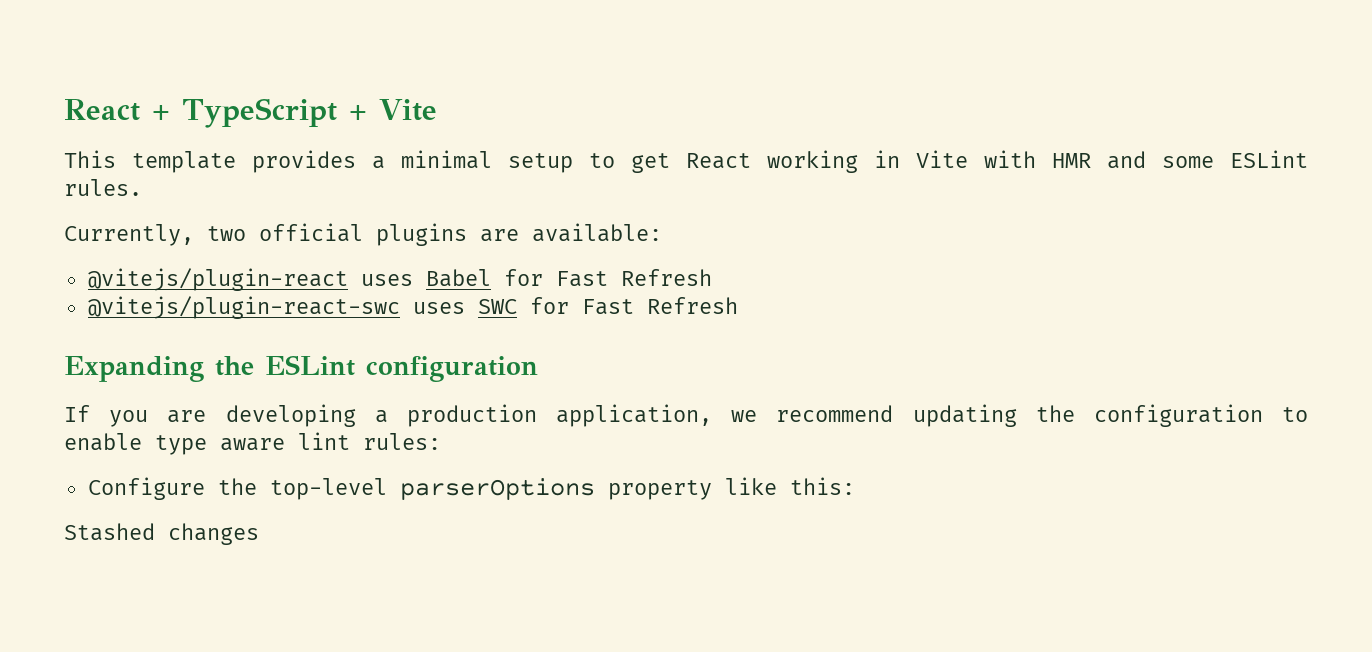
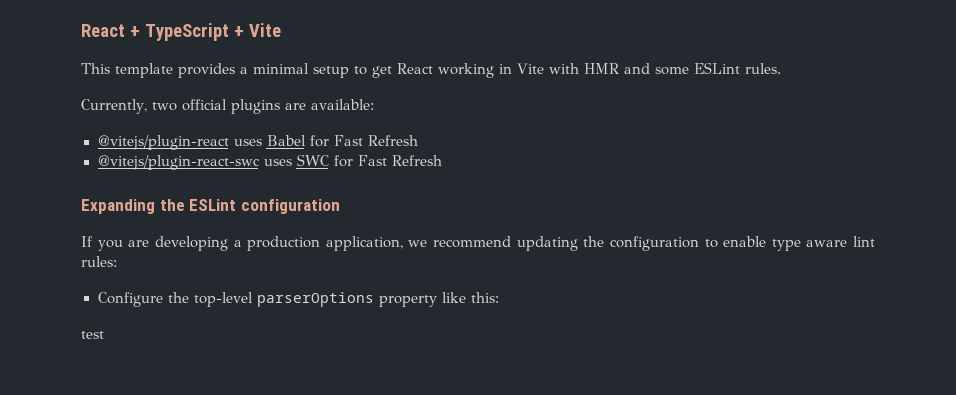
[64,523,259,545] Stashed changes -> [81,331,104,339] test

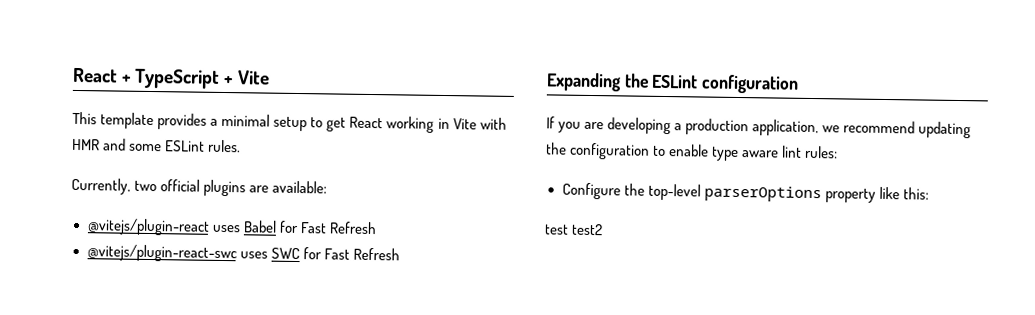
(104, 335) none -> [571,223,604,236] test2

